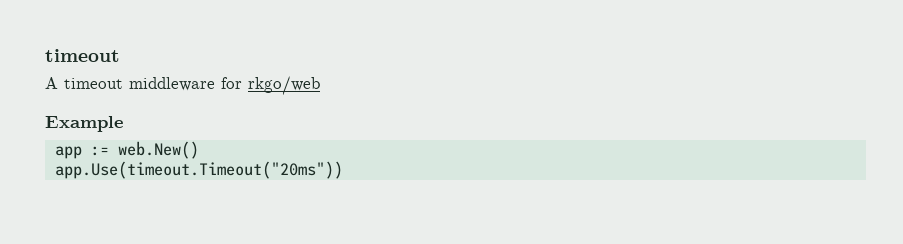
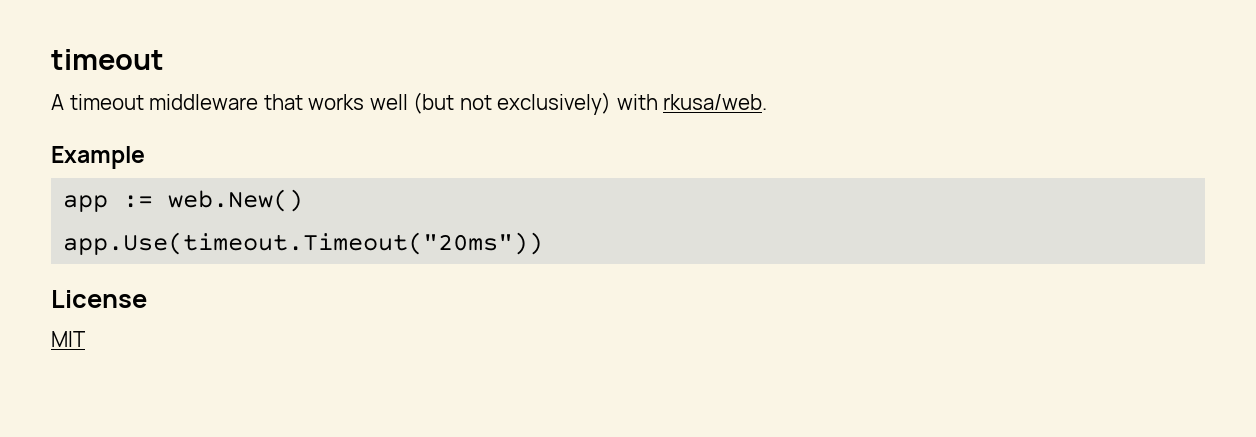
[221,76,320,95] for rkgo/web -> [263,92,768,115] that works well (but not exclusively) with rkusa/web.
(343, 170) none -> [51,290,147,308] [51,331,86,347] // License // MIT

